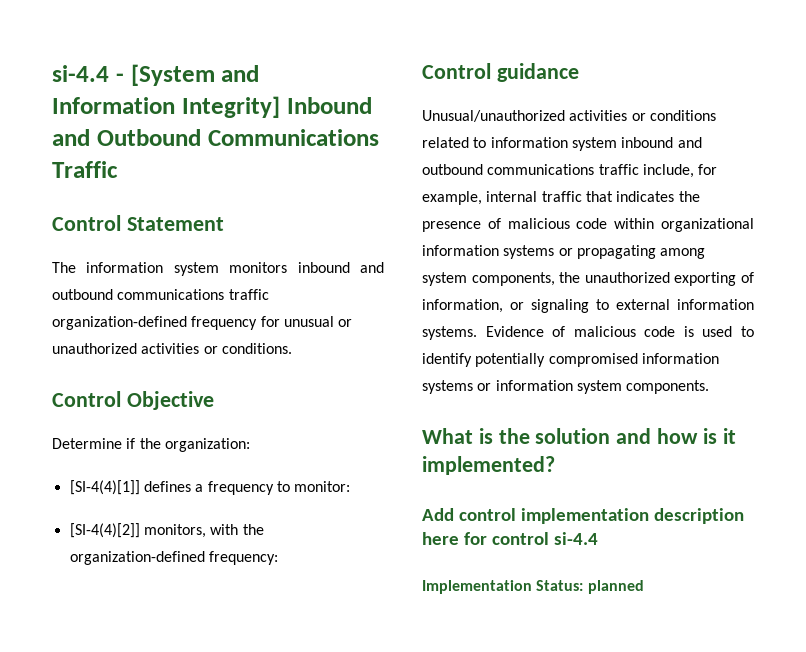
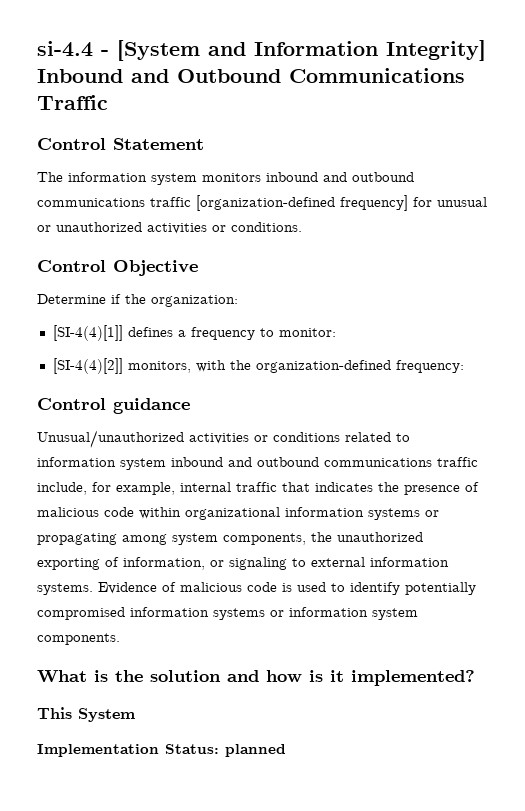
[52,316,258,330] organization-defined frequency -> [196,195,408,211] [organization-defined frequency]
[422,508,744,524] [422,532,598,545] Add control implementation description here for control si-4.4 -> [37,707,135,722] This System

